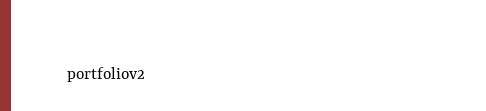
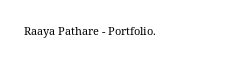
[67,67,145,82] portfoliov2 -> [24,27,156,38] Raaya Pathare - Portfolio.

